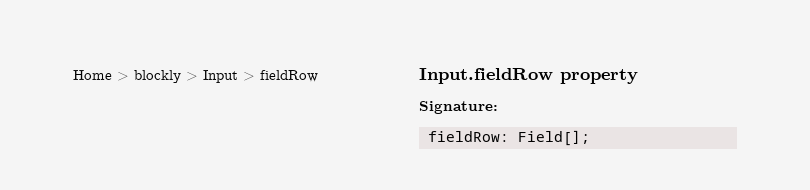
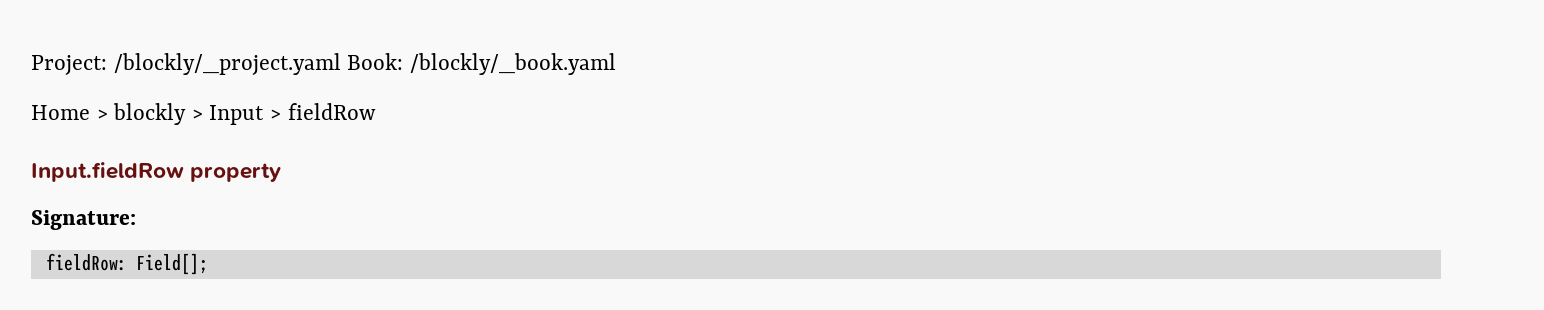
(73, 75) none -> [31,53,616,75] Project: /blockly/_project.yaml Book: /blockly/_book.yaml //

